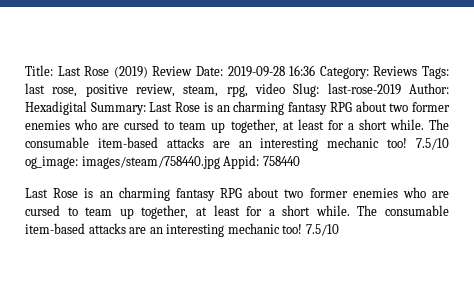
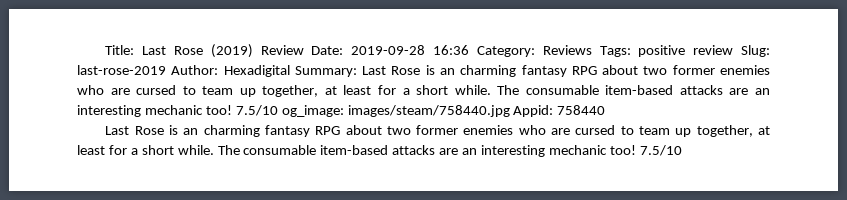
[25,83,285,97] last rose, positive review, steam, rpg, video -> [638,45,734,57] positive review

